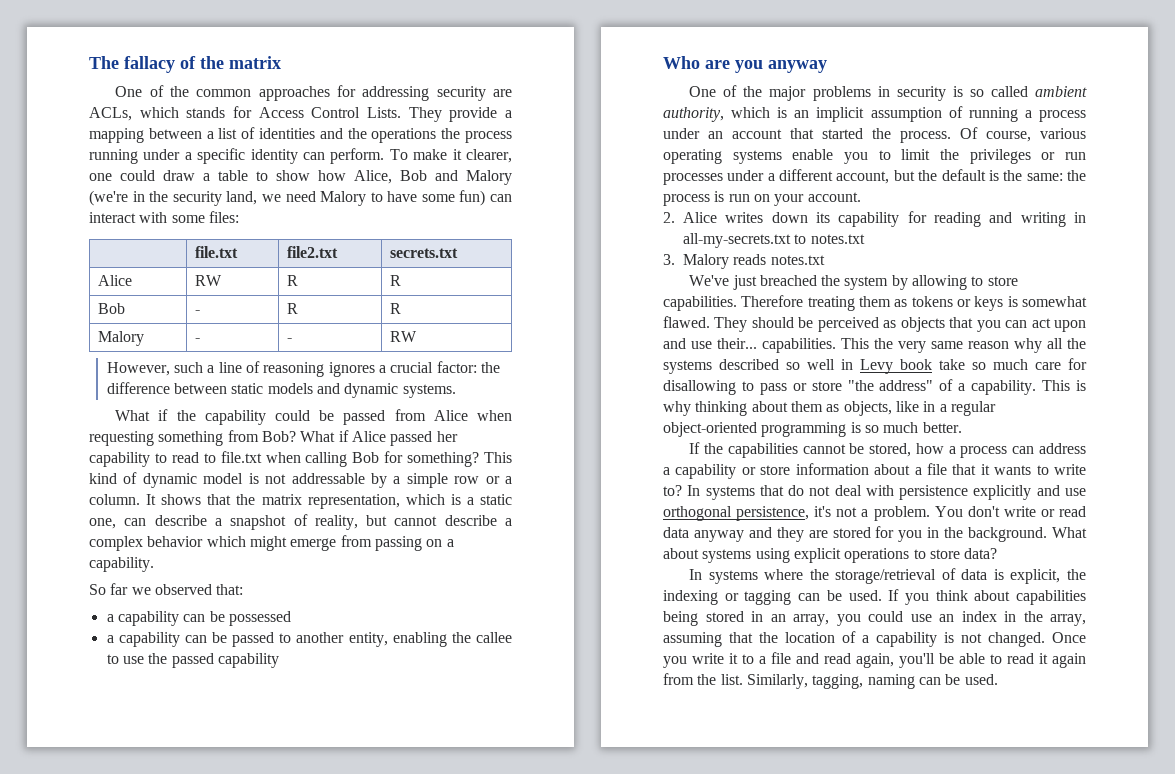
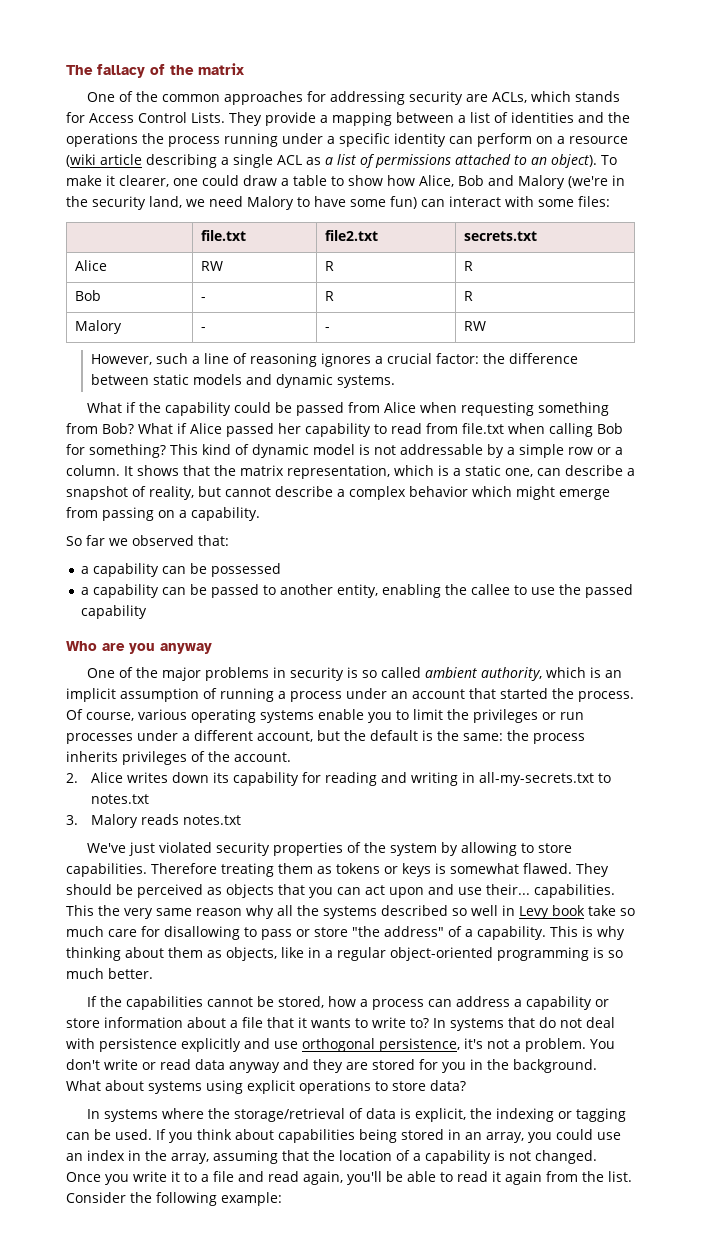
[330,148,385,164] perform. -> [477,133,628,147] [66,154,597,168] perform on a resource (wiki article describing a single ACL as a list of permissions attached to an object).
[203,453,216,463] to -> [426,423,458,434] from
[714,191,805,206] is run on your -> [66,751,230,765] inherits privileges of the
[759,275,817,286] breached -> [159,842,362,856] violated security properties of
[746,674,998,689] Similarly, tagging, naming can be used. -> [66,1192,282,1206] Consider the following example:

